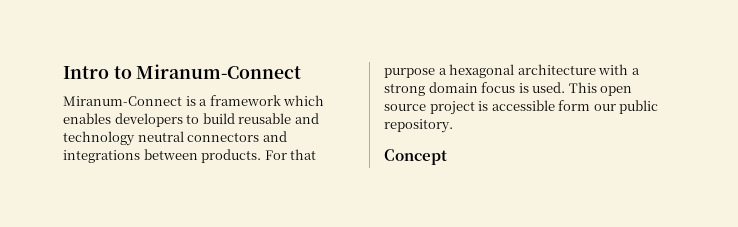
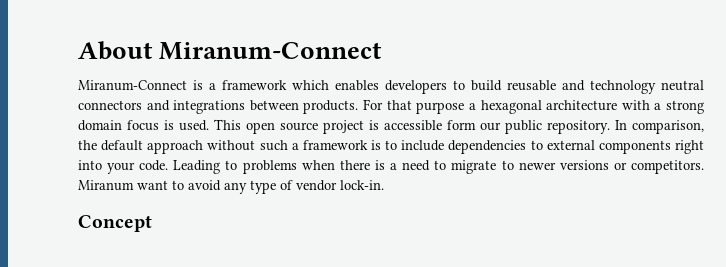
[63,66,132,79] Intro to -> [78,41,153,60] About
(453, 126) none -> [615,120,704,134] [78,140,704,154] [78,160,705,174] [78,180,384,194] In comparison, the default approach without such a framework is to include dependencies to external components right into your code. Leading to problems when there is a need to migrate to newer versions or competitors. Miranum want to avoid any type of vendor lock-in.

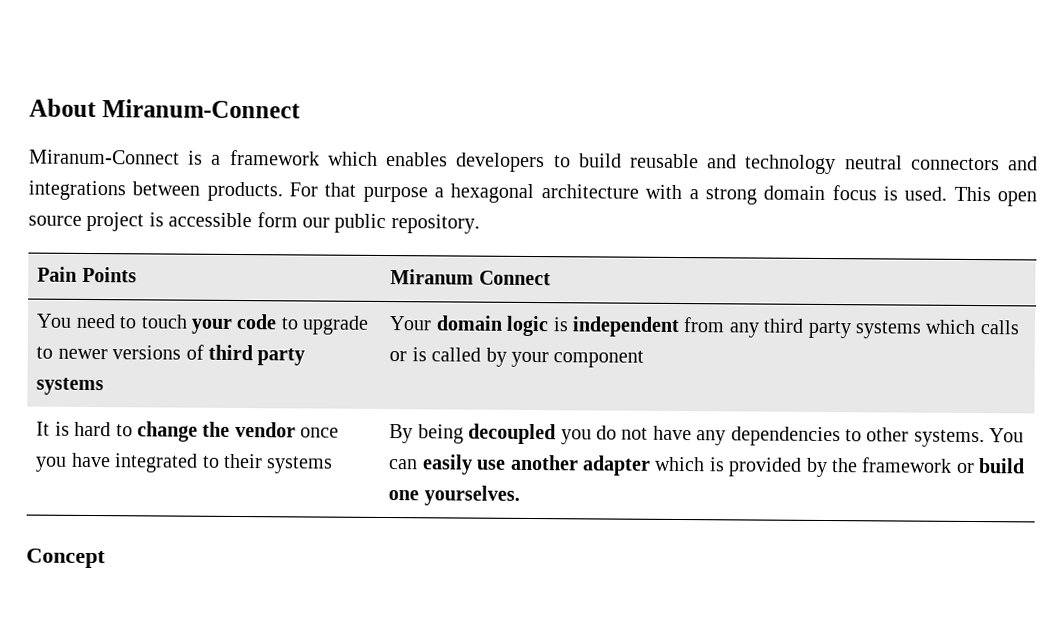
[615,120,704,134] [78,140,704,154] [78,160,705,174] [78,180,384,194] In comparison, the default approach without such a framework is to include dependencies to external components right into your code. Leading to problems when there is a need to migrate to newer versions or competitors. Miranum want to avoid any type of vendor lock-in. -> [37,266,137,283] [390,269,551,286] [36,313,370,335] [36,344,306,366] [36,377,105,396] [389,315,1020,339] [389,347,645,368] [36,421,340,442] [35,452,334,474] [389,423,1025,448] [388,454,1026,478] [388,485,520,506] // Pain Points | Miranum Connect // You need to touch your code to upgrade to newer versions of third party systems | Your domain logic is independent from any third party systems which calls or is called by your component // It is hard to change the vendor once you have integrated to their systems | By being decoupled you do not have any dependencies to other systems. You can easily use another adapter which is provided by the framework or build one yourselves.

